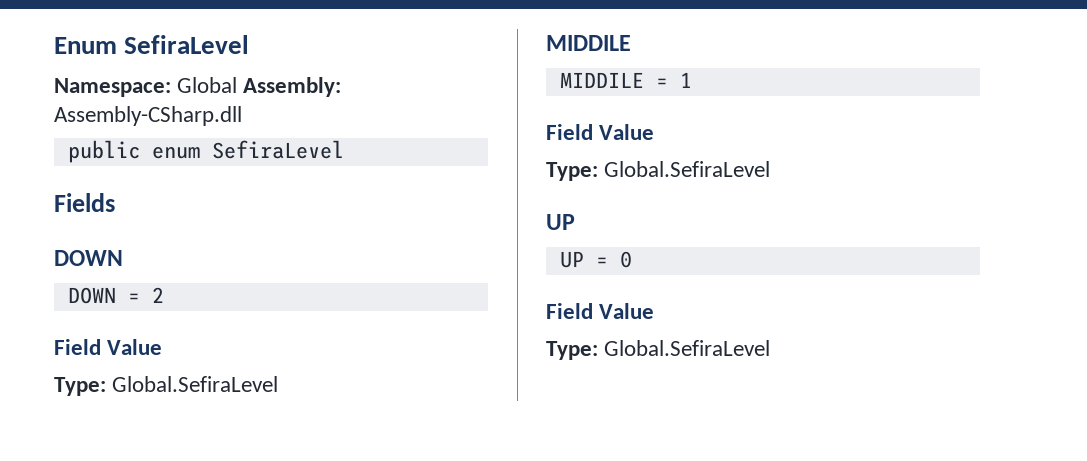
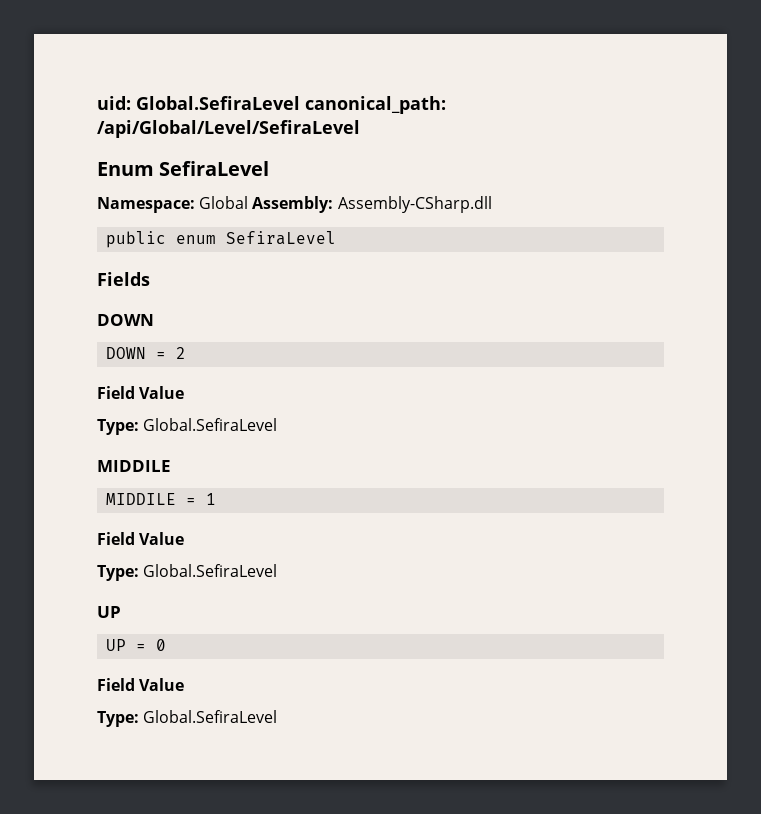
(54, 45) none -> [97,96,446,114] [97,120,360,138] uid: Global.SefiraLevel canonical_path: /api/Global/Level/SefiraLevel //

